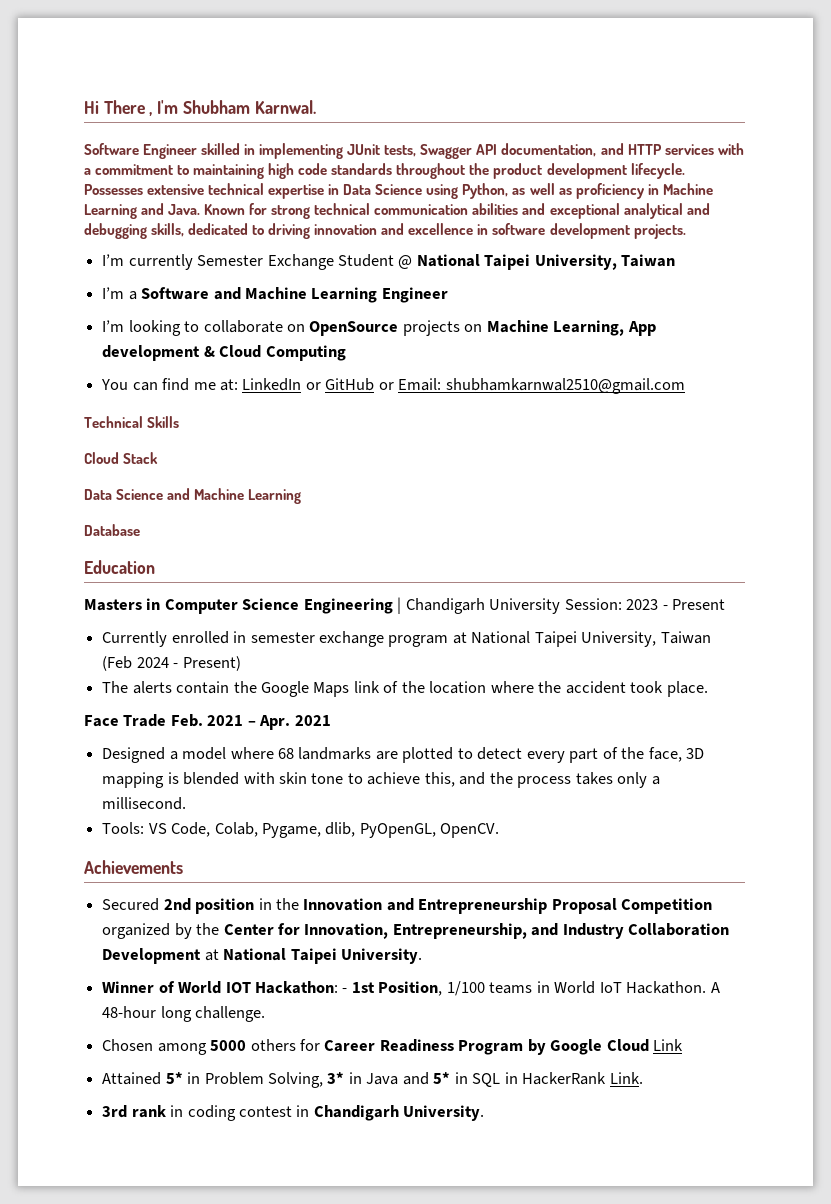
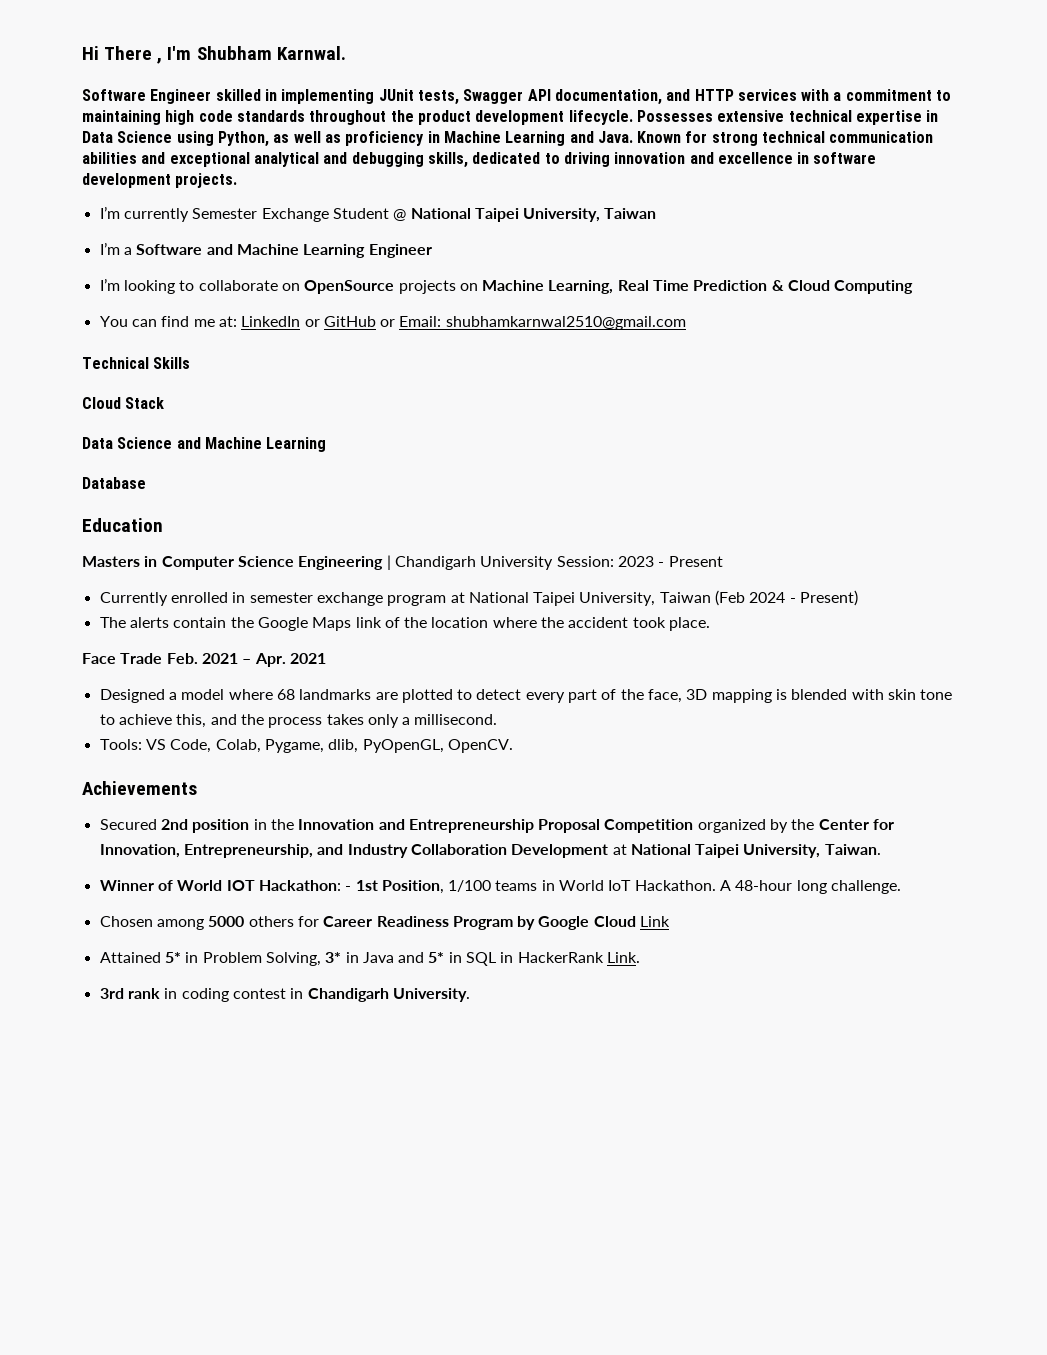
[627,321,656,336] [102,345,201,361] App development -> [617,280,768,291] Real Time Prediction
[340,948,422,964] University. -> [743,844,881,858] University, Taiwan.

